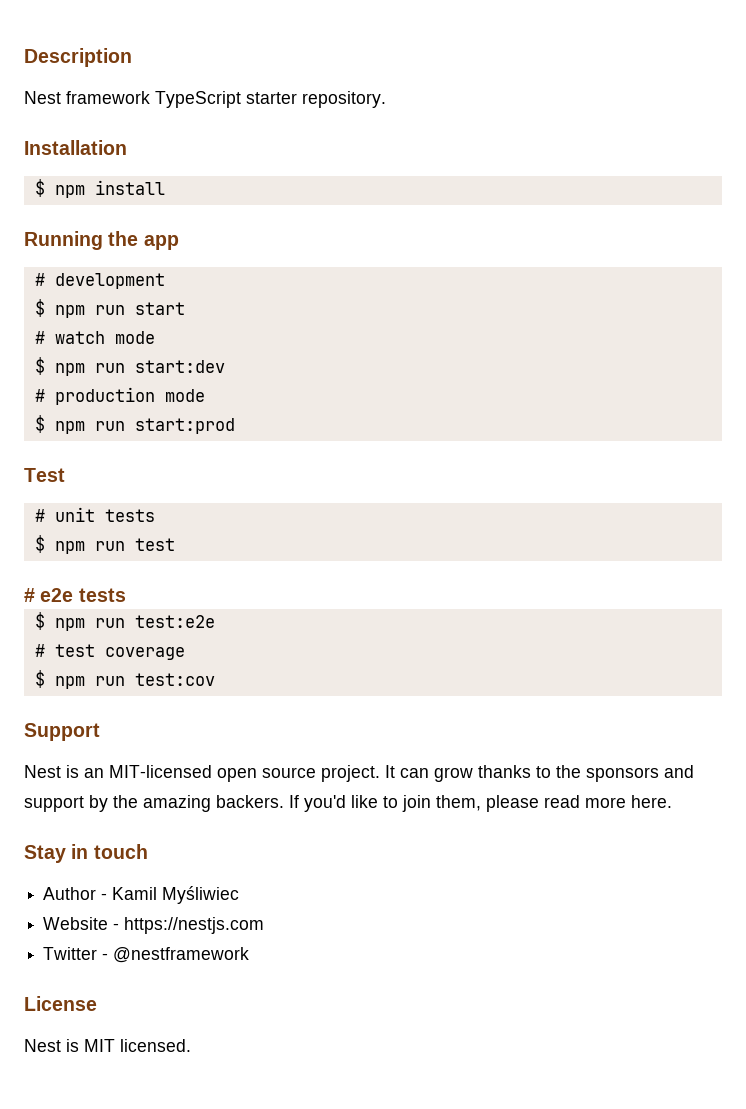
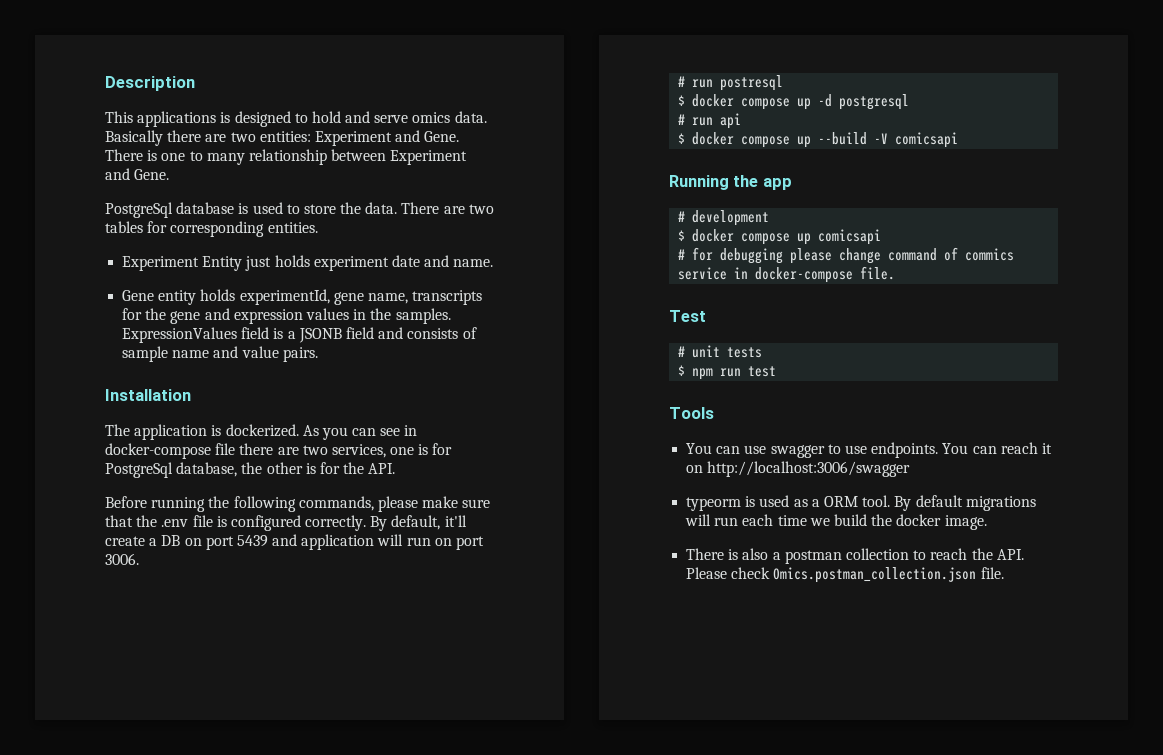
[24,91,386,108] [24,140,127,155] [34,179,165,198] Nest framework TypeScript starter repository. // Installation // $ npm install -> [105,111,487,127] [105,130,460,146] [105,149,468,165] [105,168,170,180] [105,202,494,218] [105,221,318,237] [122,255,494,271] [122,289,483,305] [122,308,451,324] [122,327,477,343] [122,346,318,362] [105,389,191,401] [105,424,418,440] [105,443,453,459] [105,462,396,478] [105,496,491,512] [105,515,467,531] [105,534,485,550] [105,553,139,565] [678,75,784,91] [678,94,910,110] [678,113,742,129] [678,132,959,148] This applications is designed to hold and serve omics data. Basically there are two entities: Experiment and Gene. There is one to many relationship between Experiment and Gene. // PostgreSql database is used to store the data. There are two tables for corresponding entities. // Experiment Entity just holds experiment date and name. // Gene entity holds experimentId, gene name, transcripts for the gene and expression values in the samples. ExpressionValues field is a JSONB field and consists of sample name and value pairs. // Installation // The application is dockerized. As you can see in docker-compose file there are two services, one is for PostgreSql database, the other is for the API. // Before running the following commands, please make sure that the .env file is configured correctly. By default, it'll create a DB on port 5439 and application will run on port 3006. // # run postresql // $ docker compose up -d postgresql // # run api // $ docker compose up --build -V comicsapi
[54,302,185,318] [34,331,155,344] [34,357,225,376] [34,387,205,405] [34,415,235,434] npm run start // # watch mode // $ npm run start:dev // # production mode // $ npm run start:prod -> [692,229,882,245] [678,247,1015,264] [678,266,896,283] docker compose up comicsapi // # for debugging please change command of commics service in docker-compose file.
[24,588,126,602] [34,612,215,631] [34,644,185,660] [34,670,215,689] [24,723,100,741] [24,765,694,782] [24,795,672,812] [24,844,148,863] [43,886,240,904] [43,917,265,934] [43,947,250,963] [24,996,97,1011] [24,1039,191,1052] # e2e tests // $ npm run test:e2e // # test coverage // $ npm run test:cov // Support // Nest is an MIT-licensed open source project. It can grow thanks to the sponsors and support by the amazing backers. If you'd like to join them, please read more here. // Stay in touch // Author - Kamil Myśliwiec // Website - https://nestjs.com // Twitter - @nestframework // License // Nest is MIT licensed. -> [669,407,714,419] [686,442,1052,458] [686,461,911,477] [686,495,1036,511] [685,514,987,530] [686,548,1024,564] [686,567,1004,583] Tools // You can use swagger to use endpoints. You can reach it on http://localhost:3006/swagger // typeorm is used as a ORM tool. By default migrations will run each time we build the docker image. // There is also a postman collection to reach the API. Please check Omics.postman_collection.json file.

